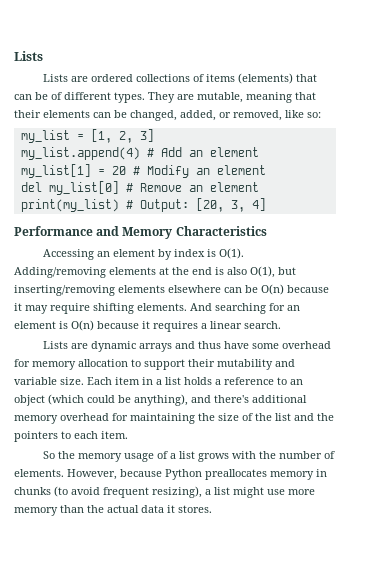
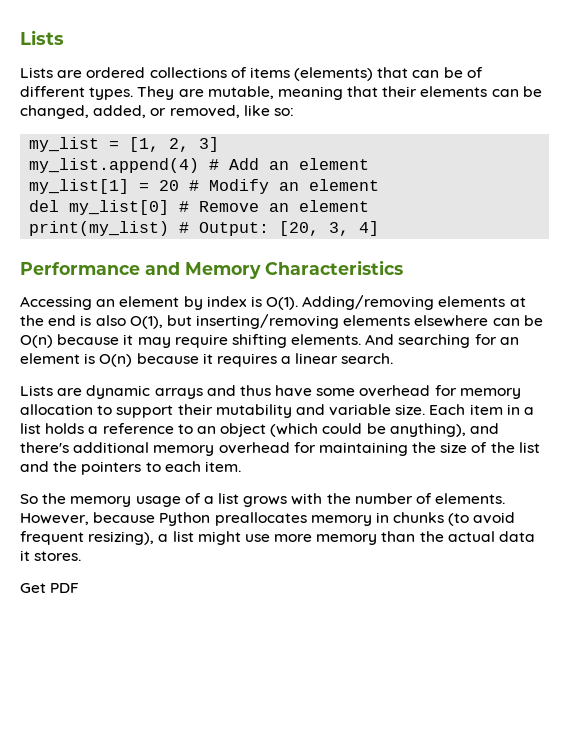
(212, 509) none -> [20,583,80,593] // Get PDF

